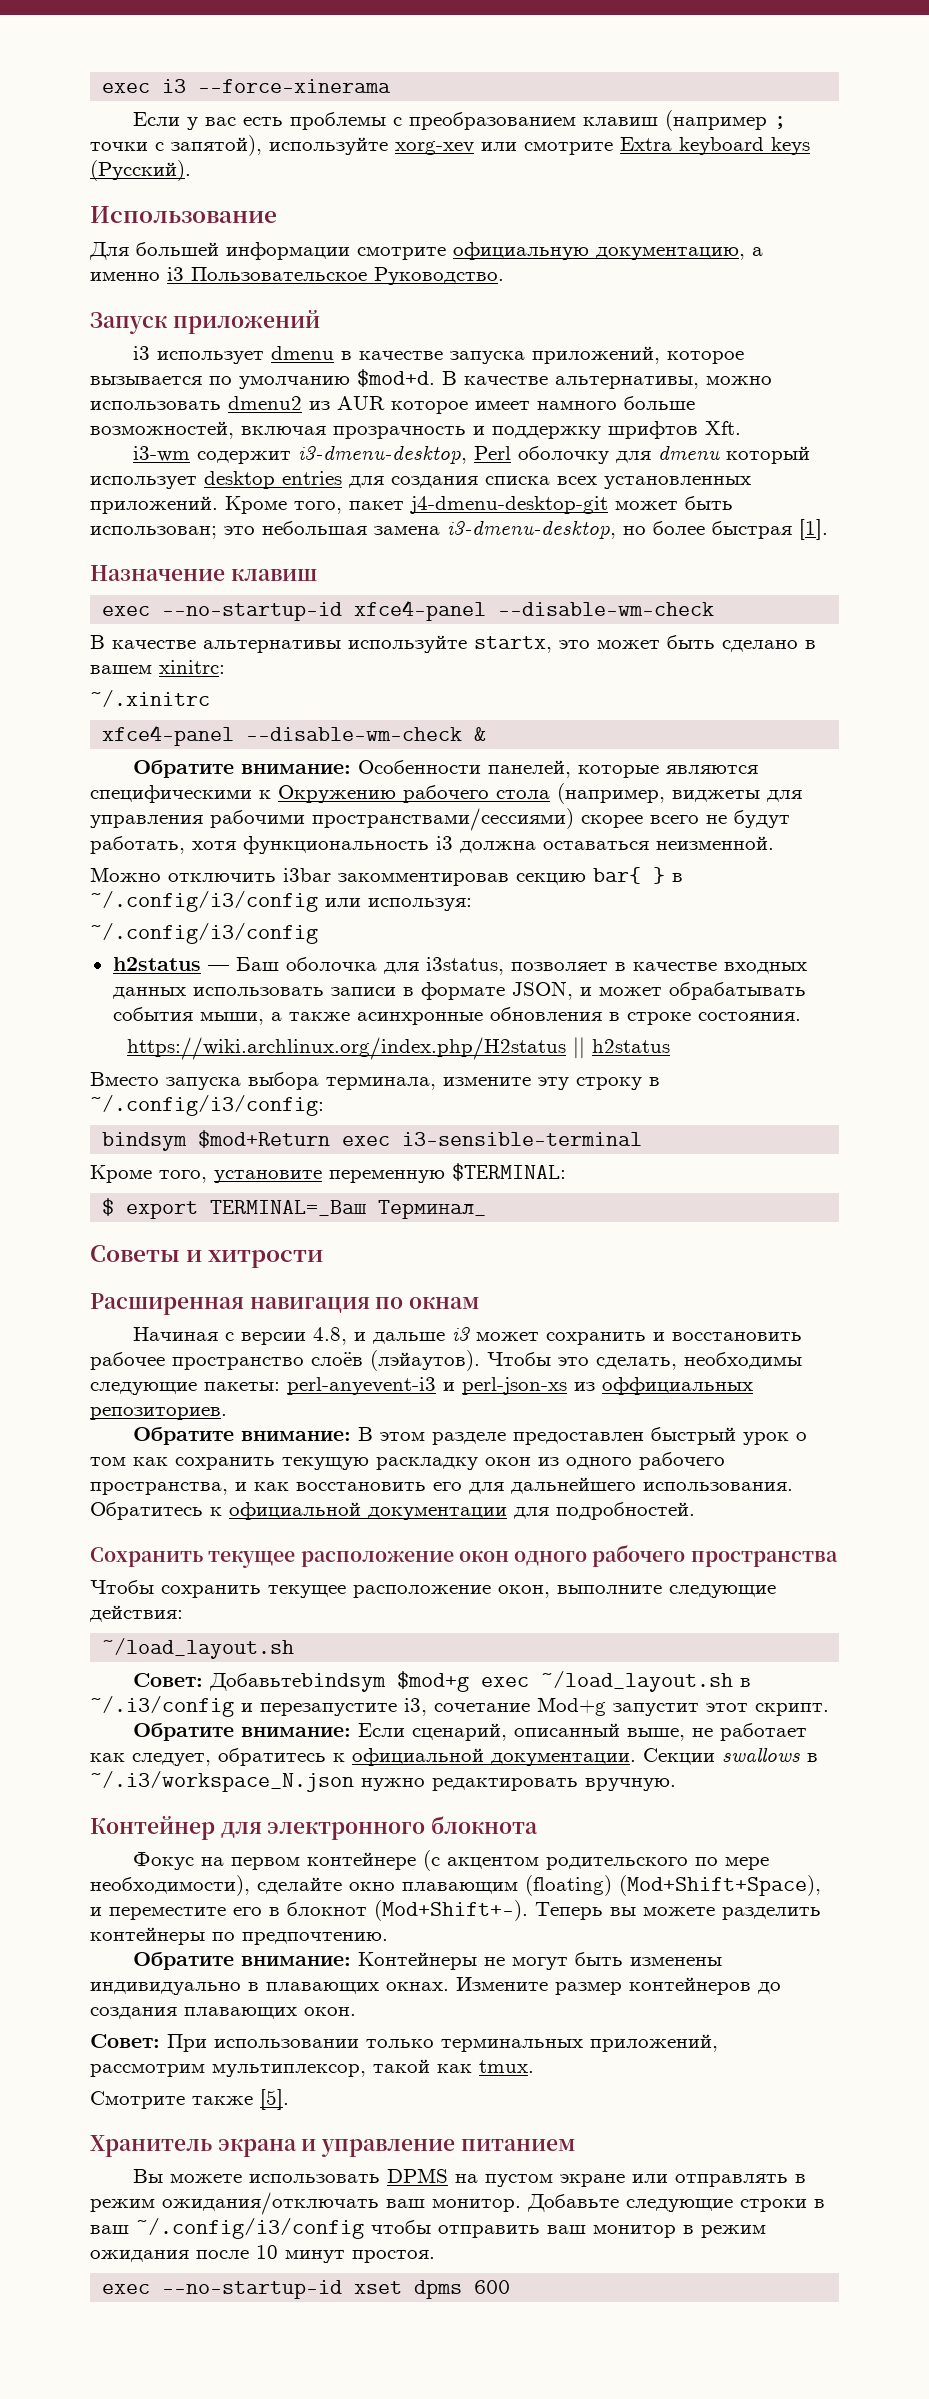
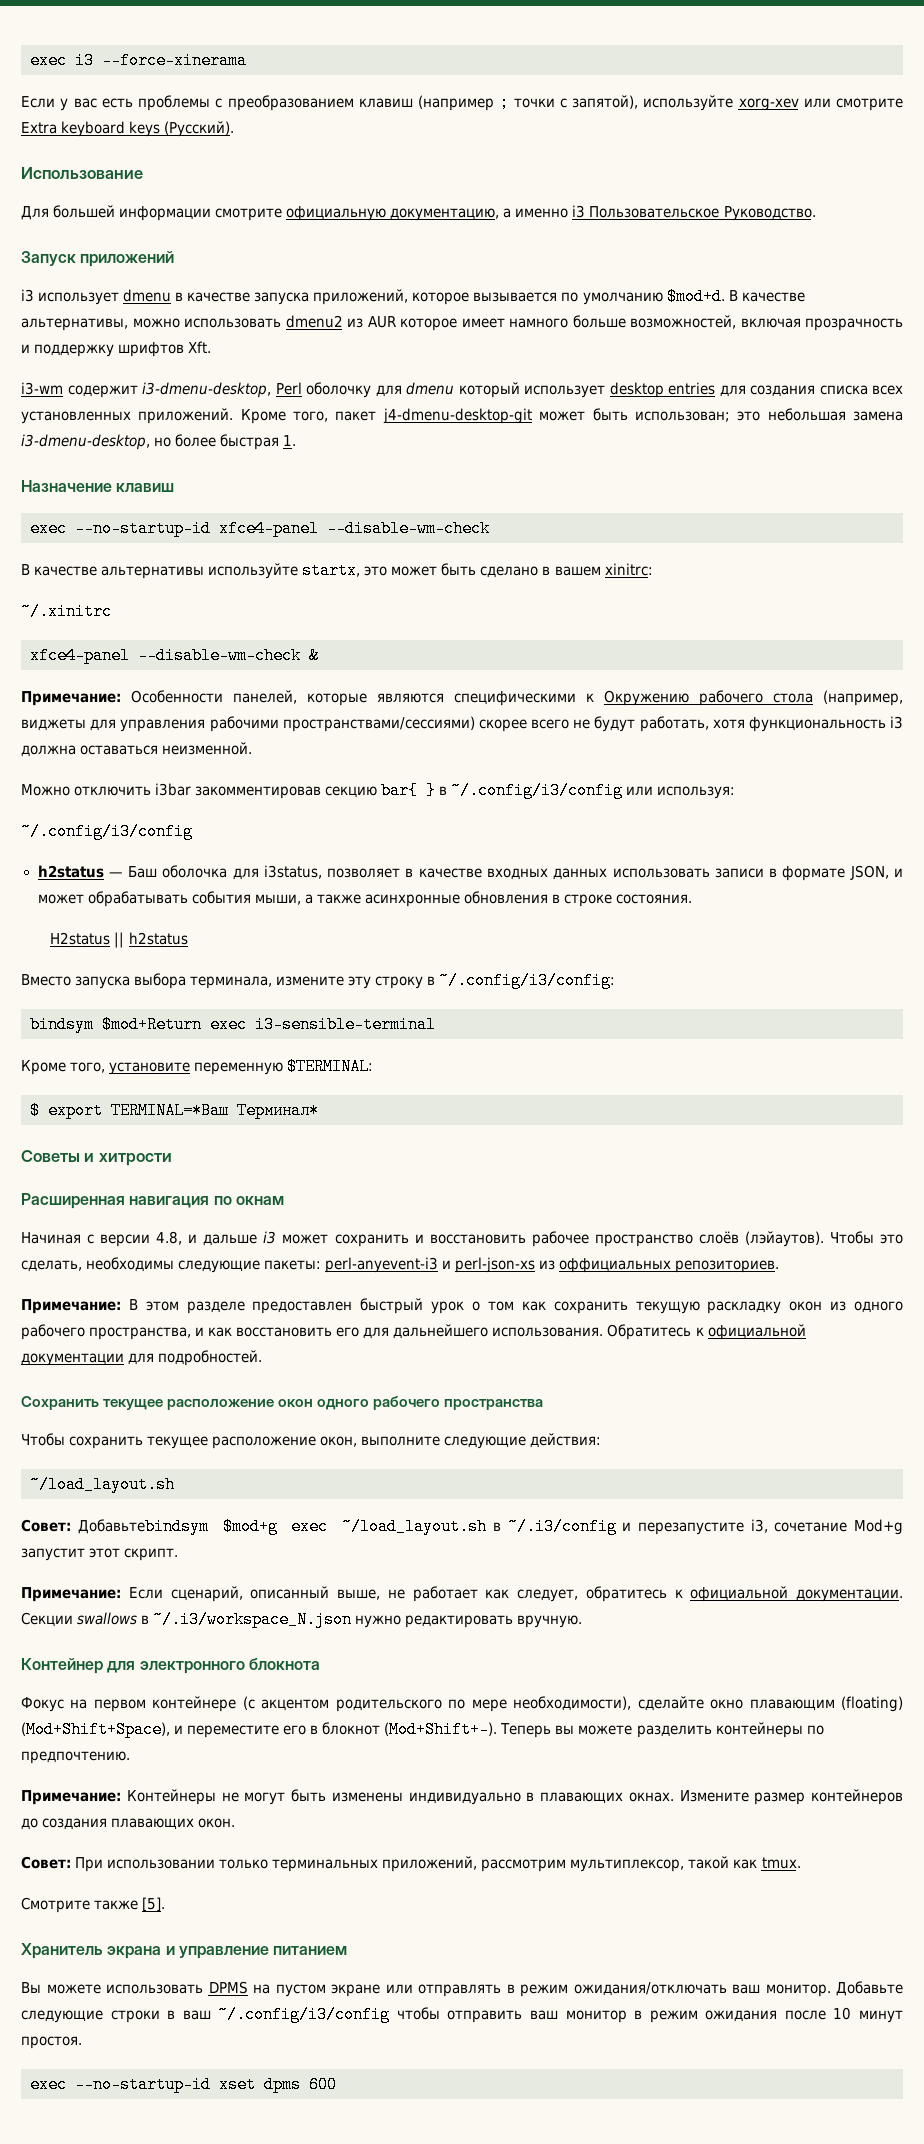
[799,519,828,540] [1]. -> [283,435,297,446] 1.
[133,760,352,778] Обратите внимание: -> [21,691,121,706] Примечание:
[126,1037,566,1060] https://wiki.archlinux.org/index.php/H2status -> [50,932,111,945] H2status
[210,1200,487,1219] TERMINAL=_Ваш Терминал_ -> [111,1102,319,1119] TERMINAL=*Ваш Терминал*
[133,1427,352,1445] Обратите внимание: -> [21,1299,121,1314] Примечание:
[133,1723,352,1741] Обратите внимание: -> [21,1587,121,1602] Примечание:
[133,1952,352,1970] Обратите внимание: -> [21,1790,121,1805] Примечание:

